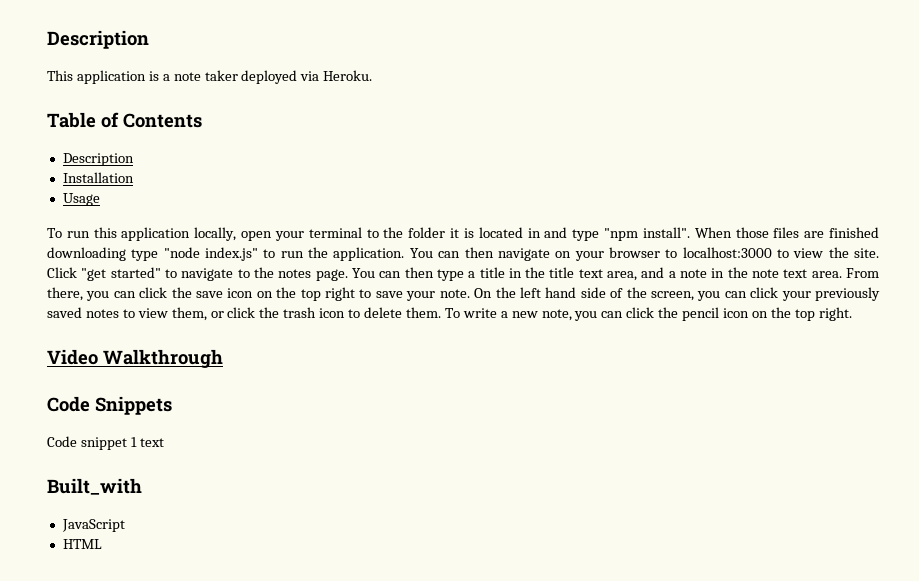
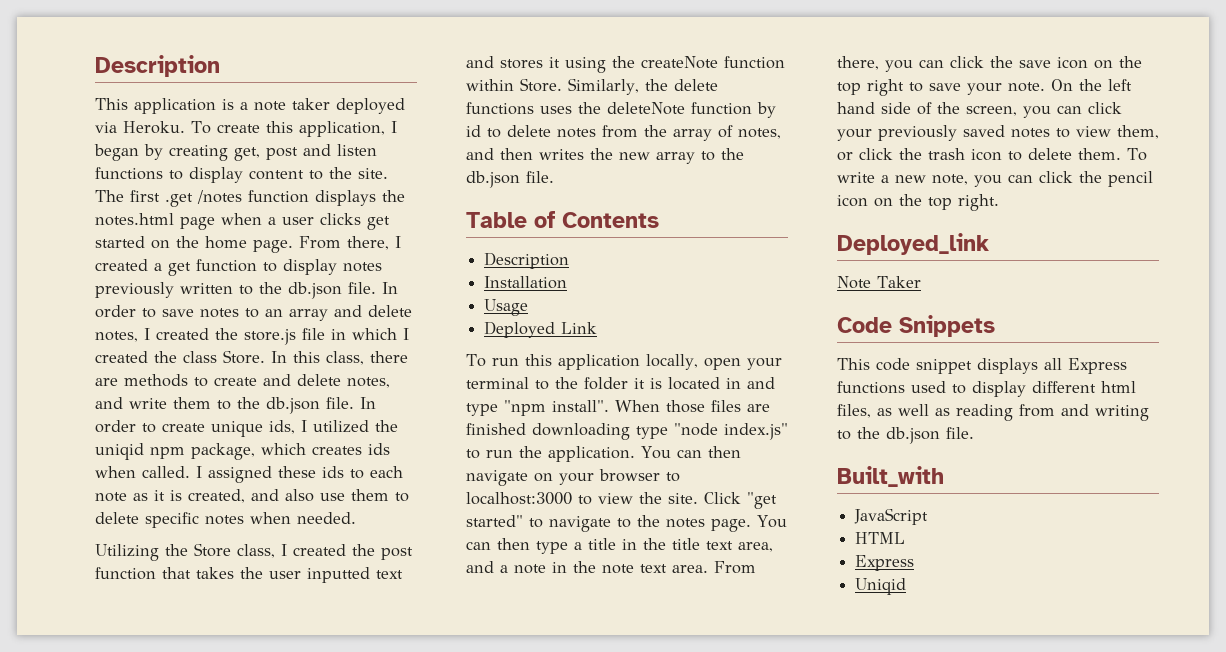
(373, 75) none -> [191,121,397,137] [94,144,377,161] [95,167,388,183] [95,190,405,207] [95,213,390,230] [95,236,401,253] [95,259,382,276] [95,282,398,299] [95,305,412,321] [95,328,409,345] [95,350,408,365] [95,374,390,388] [95,397,376,414] [95,420,398,437] [95,443,390,460] [95,466,403,483] [95,489,409,503] [95,512,356,528] [95,543,413,561] [95,567,403,583] [466,56,785,73] [466,78,718,95] [466,102,776,118] [466,125,781,141] [466,148,744,164] [466,171,554,188] To create this application, I began by creating get, post and listen functions to display content to the site. The first .get /notes function displays the notes.html page when a user clicks get started on the home page. From there, I created a get function to display notes previously written to the db.json file. In order to save notes to an array and delete notes, I created the store.js file in which I created the class Store. In this class, there are methods to create and delete notes, and write them to the db.json file. In order to create unique ids, I utilized the uniqid npm package, which creates ids when called. I assigned these ids to each note as it is created, and also use them to delete specific notes when needed. // Utilizing the Store class, I created the post function that takes the user inputted text and stores it using the createNote function within Store. Similarly, the delete functions uses the deleteNote function by id to delete notes from the array of notes, and then writes the new array to the db.json file.
(100, 199) none -> [484,321,598,338] // Deployed Link
[47,349,223,368] Video Walkthrough -> [837,233,989,255] [837,276,921,289] Deployed_link // Note Taker
[47,436,164,450] Code snippet 1 text -> [837,358,1127,374] [837,381,1136,397] [837,404,1149,421] [837,427,974,444] This code snippet displays all Express functions used to display different html files, as well as reading from and writing to the db.json file.
(102, 544) none -> [855,555,915,571] [855,578,907,595] // Express // Uniqid

